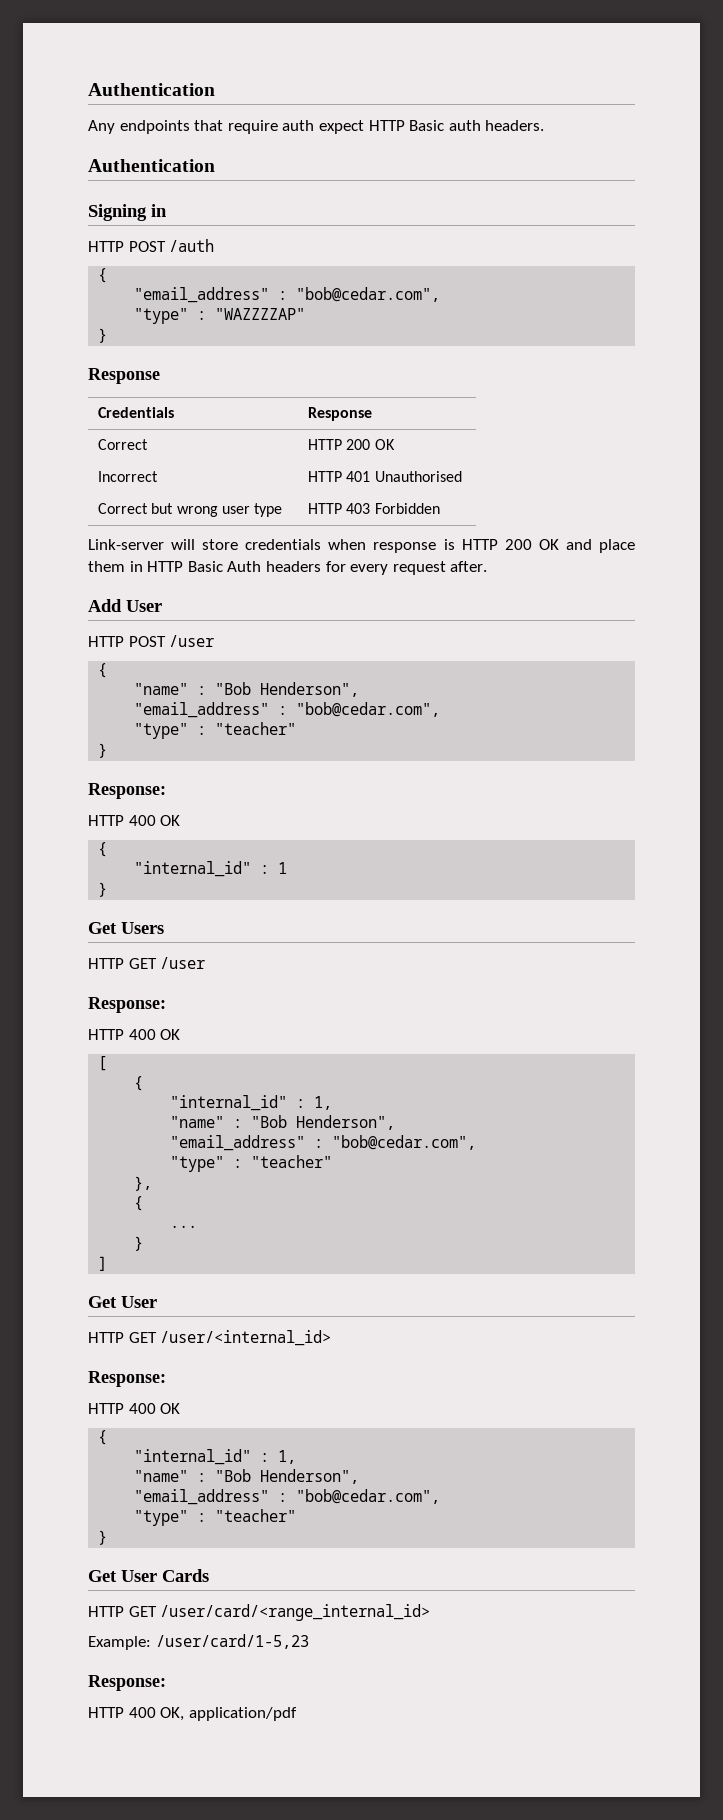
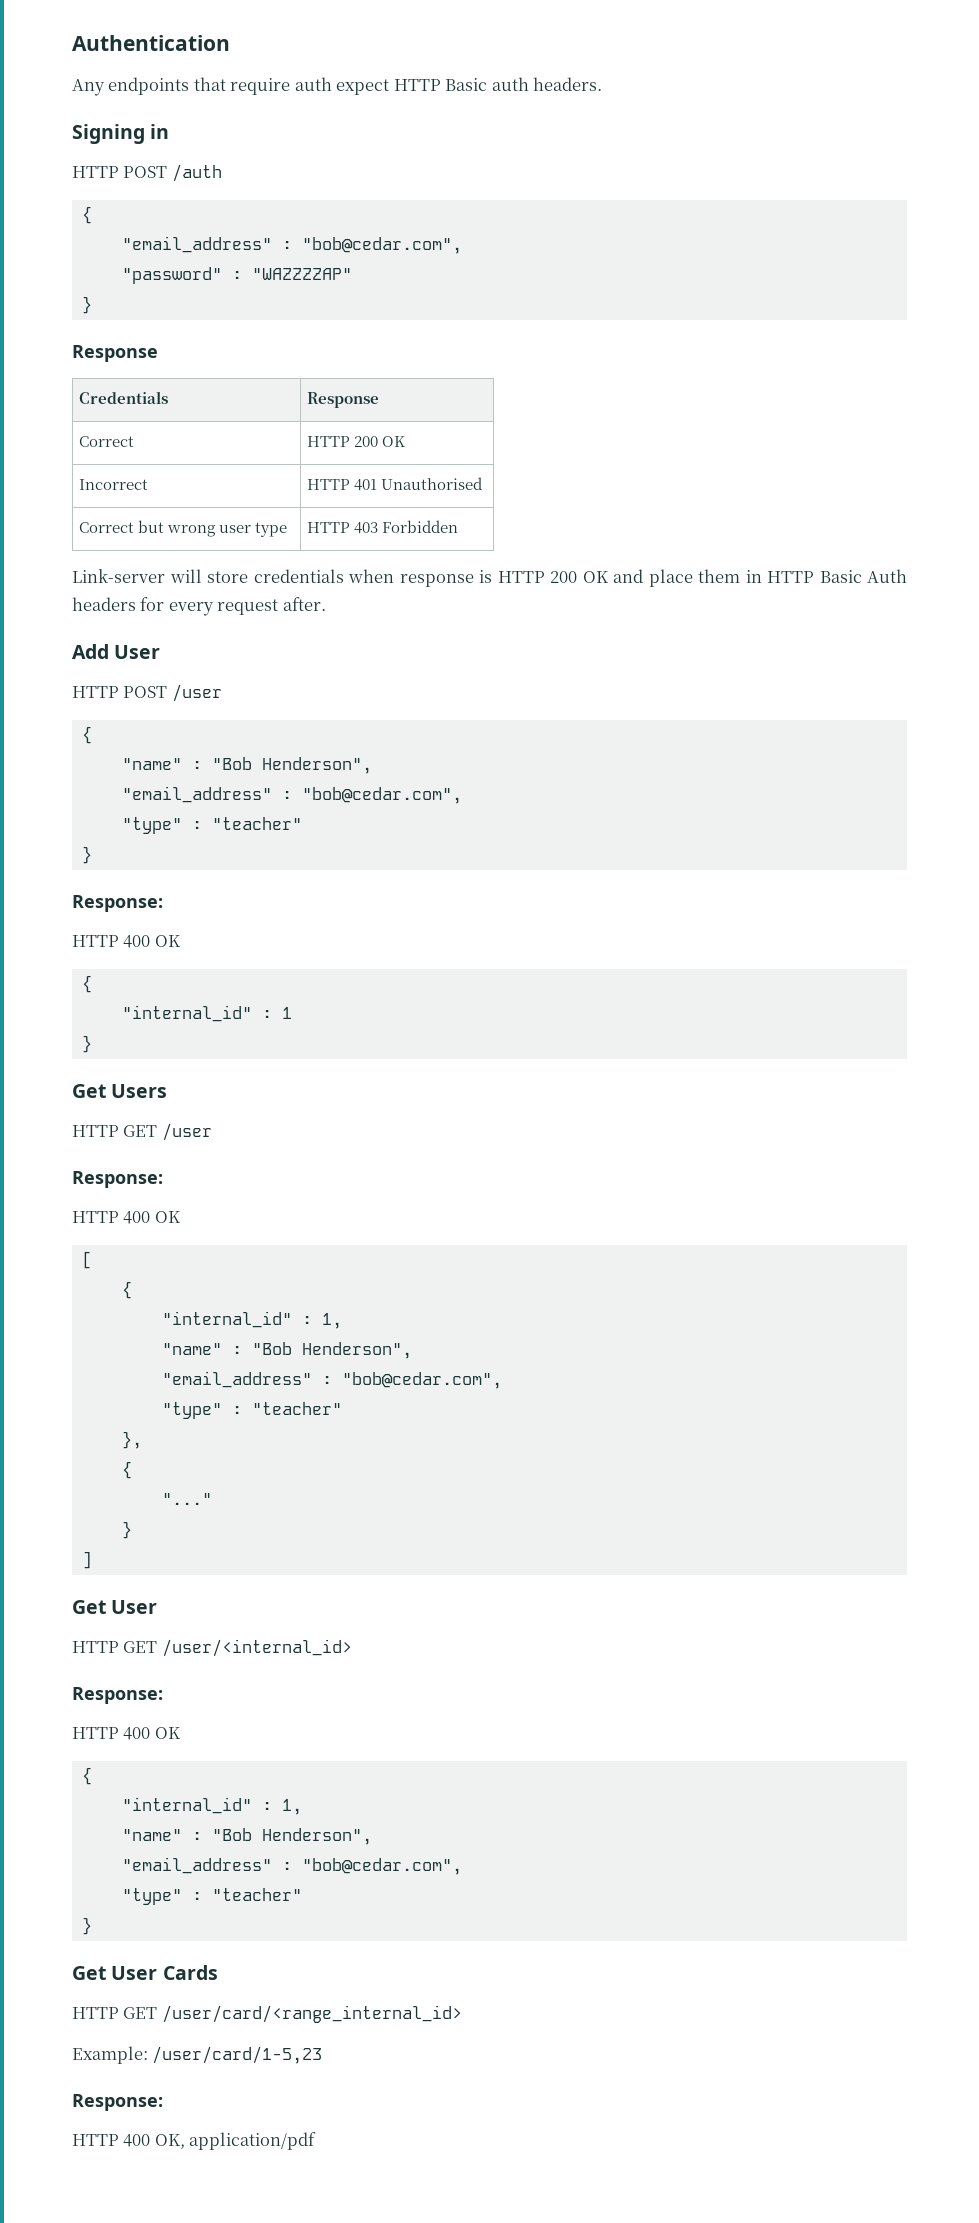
[88,159,215,172] // Authentication -> (603, 84) none
[134,308,189,324] "type" -> [121,267,222,284] "password"
[170,1225,198,1228] ... -> [161,1493,212,1505] "..."

